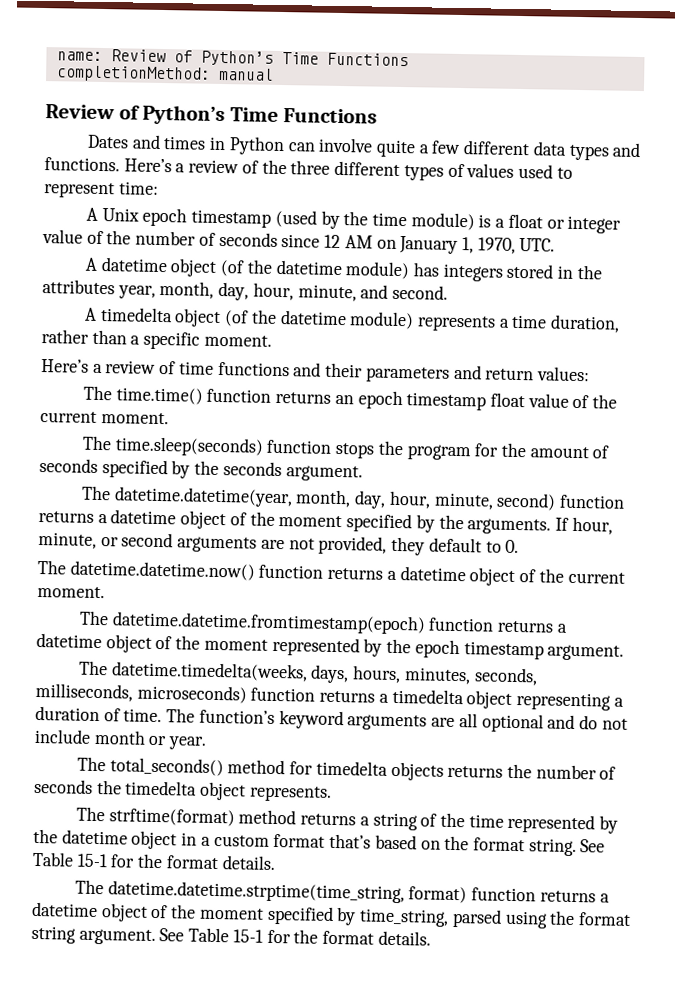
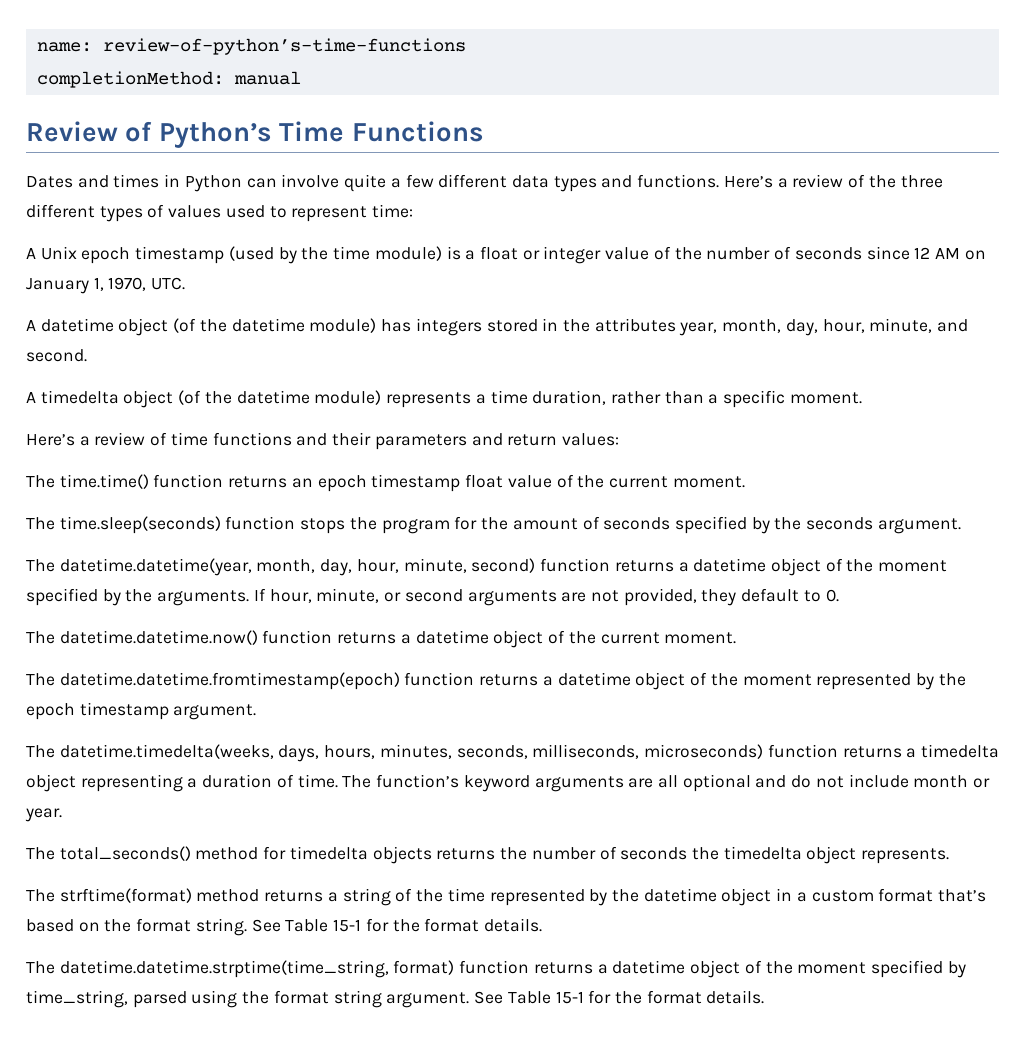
[110,49,409,67] Review of Python’s Time Functions -> [102,38,466,55] review-of-python’s-time-functions

